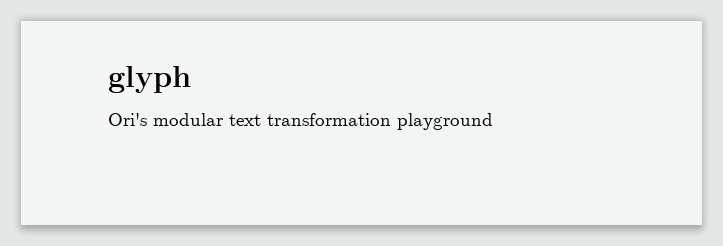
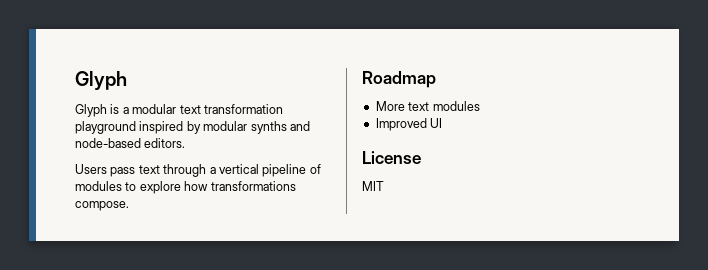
[108,66,191,93] [108,113,493,130] glyph // Ori's modular text transformation playground -> [75,71,127,90] [75,104,283,117] [75,121,310,134] [75,138,186,148] [75,164,321,177] [75,181,296,194] [75,201,129,211] [362,71,436,88] [375,101,480,111] [375,118,443,131] [362,151,421,164] [362,181,384,191] Glyph // Glyph is a modular text transformation playground inspired by modular synths and node-based editors. // Users pass text through a vertical pipeline of modules to explore how transformations compose. // Roadmap // More text modules // Improved UI // License // MIT

